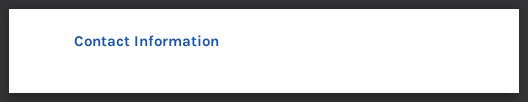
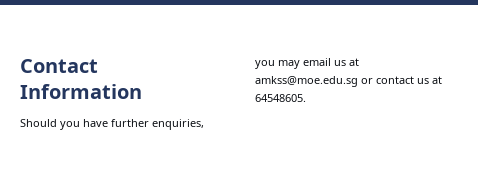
(220, 41) none -> [20,119,204,130] [255,58,359,69] [255,76,442,87] [255,94,306,102] // Should you have further enquiries, you may email us at amkss@moe.edu.sg or contact us at 64548605.

